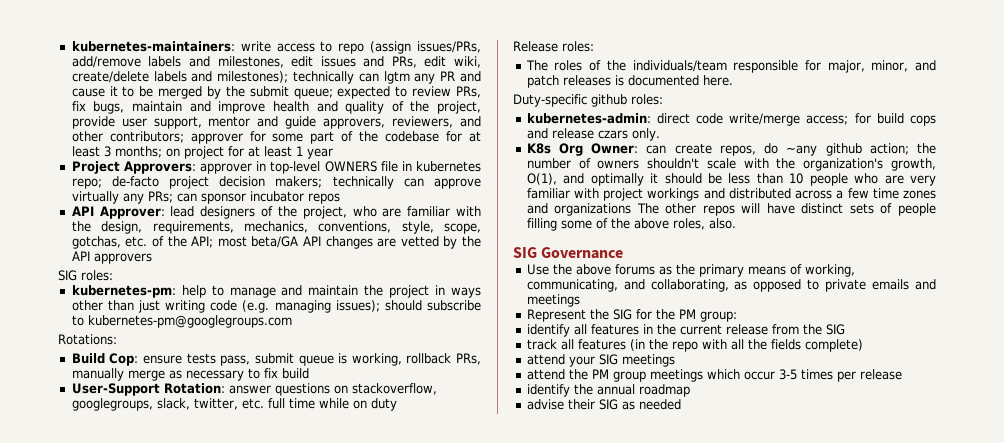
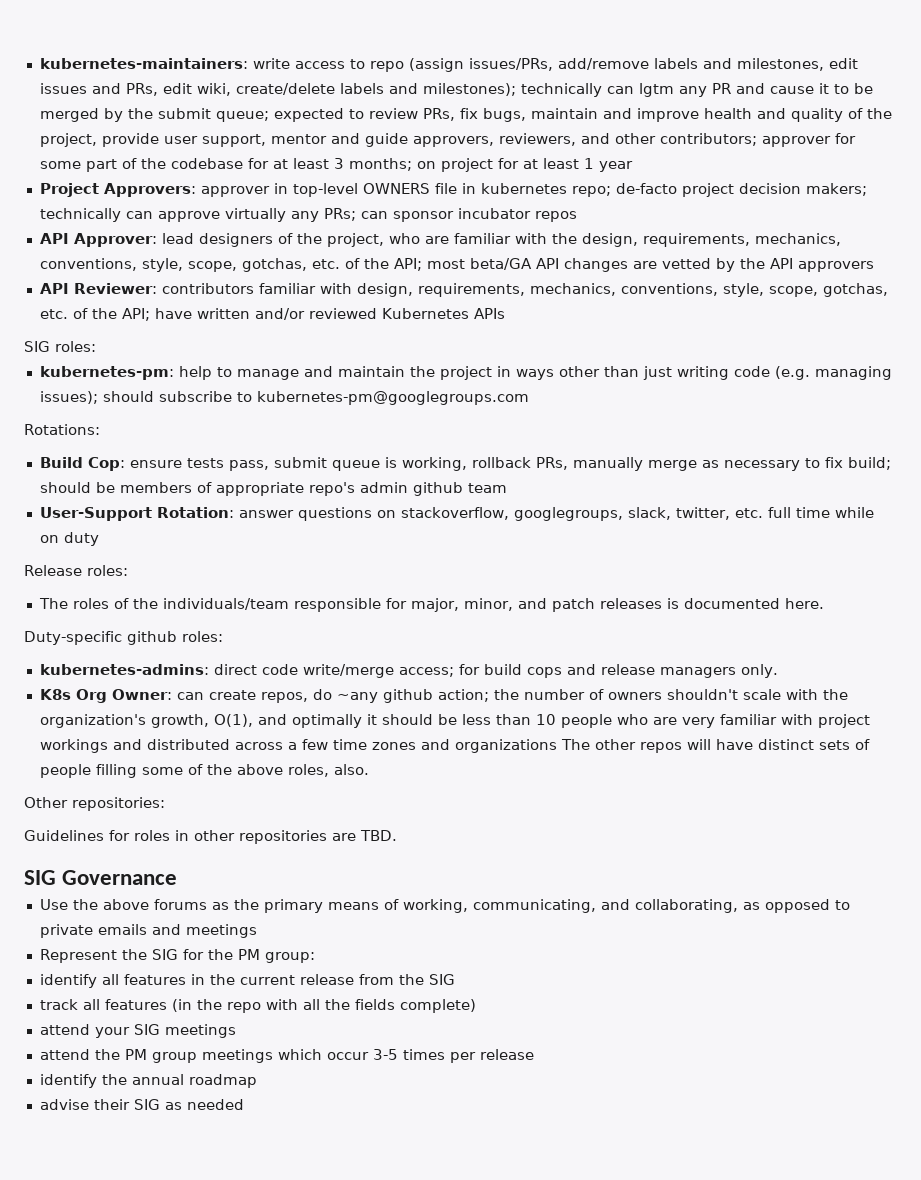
(152, 258) none -> [39,283,888,297] [39,308,505,321] // API Reviewer: contributors familiar with design, requirements, mechanics, conventions, style, scope, gotchas, etc. of the API; have written and/or reviewed Kubernetes APIs
[281,368,309,379] build -> [847,457,891,470] [39,482,507,496] build; should be members of appropriate repo's admin github team
[526,113,651,124] kubernetes-admin: -> [39,664,209,675] kubernetes-admins:
[597,130,628,139] czars -> [659,667,736,678] managers
(736, 223) none -> [24,797,165,811] [24,830,397,844] // Other repositories: // Guidelines for roles in other repositories are TBD.

